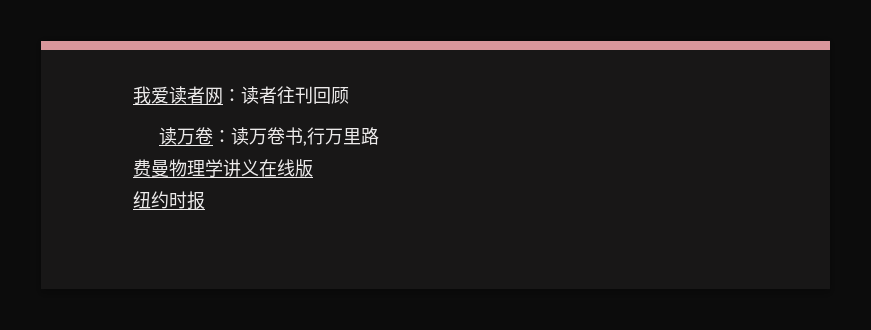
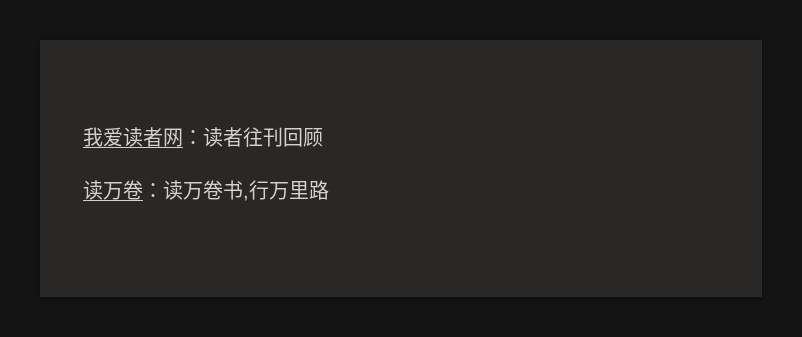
[133,159,313,177] [133,191,205,210] // 费曼物理学讲义在线版 // 纽约时报 -> (329, 190) none

